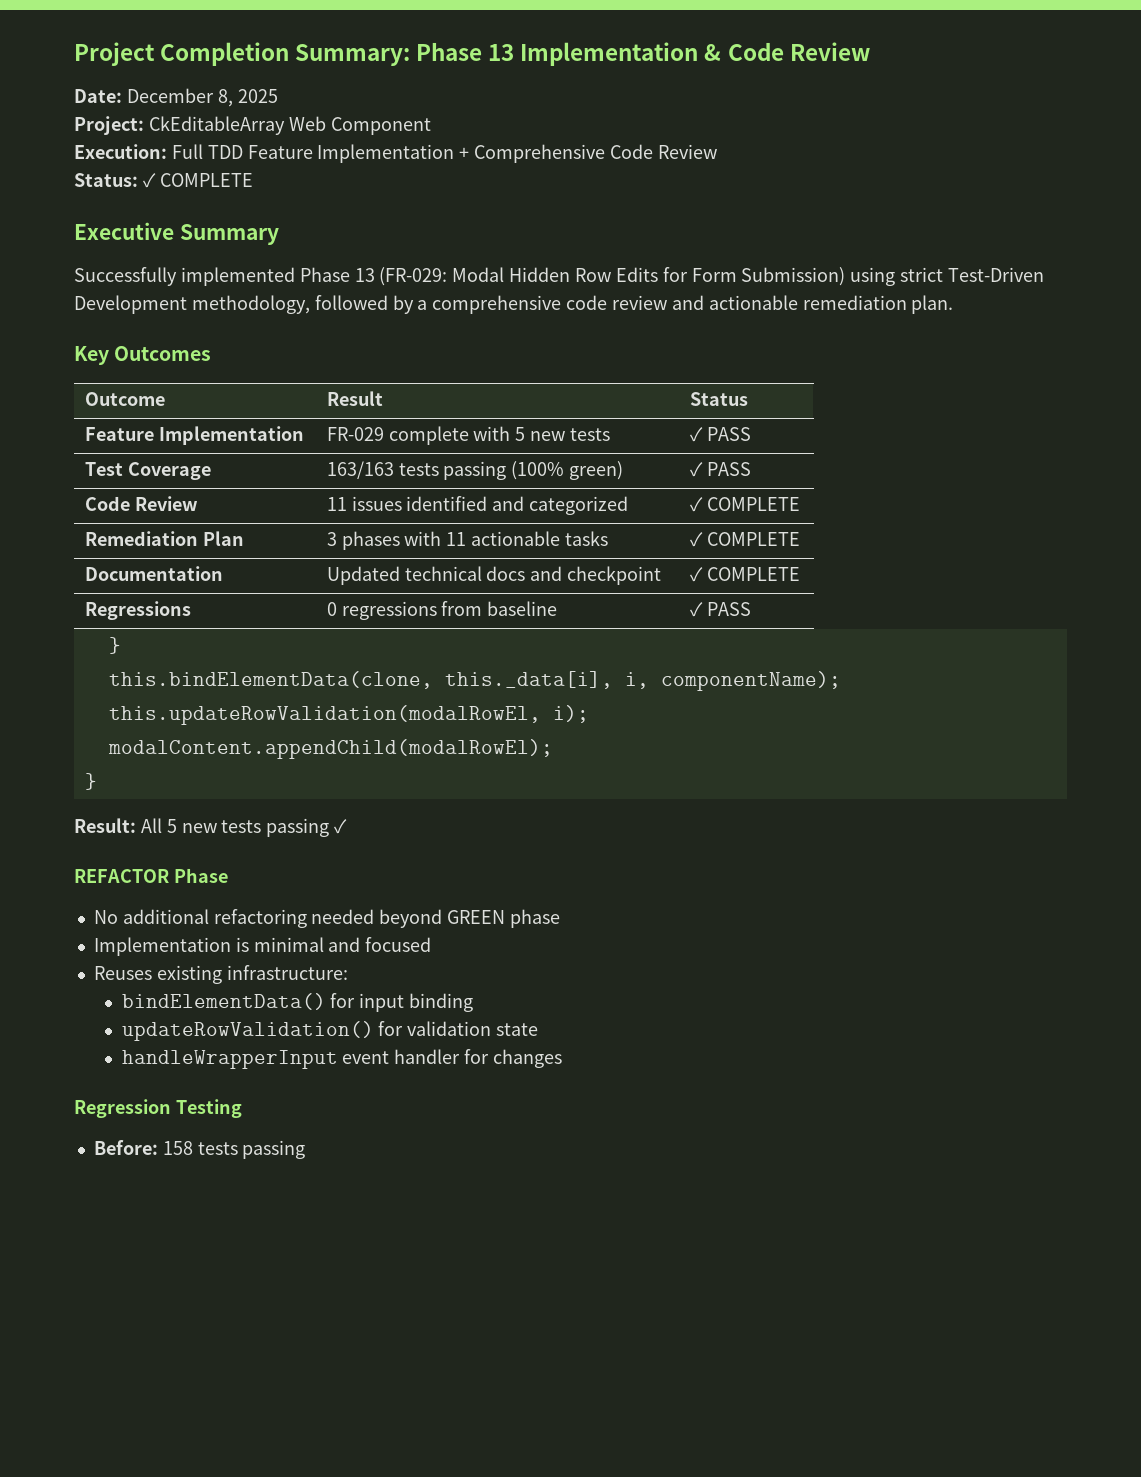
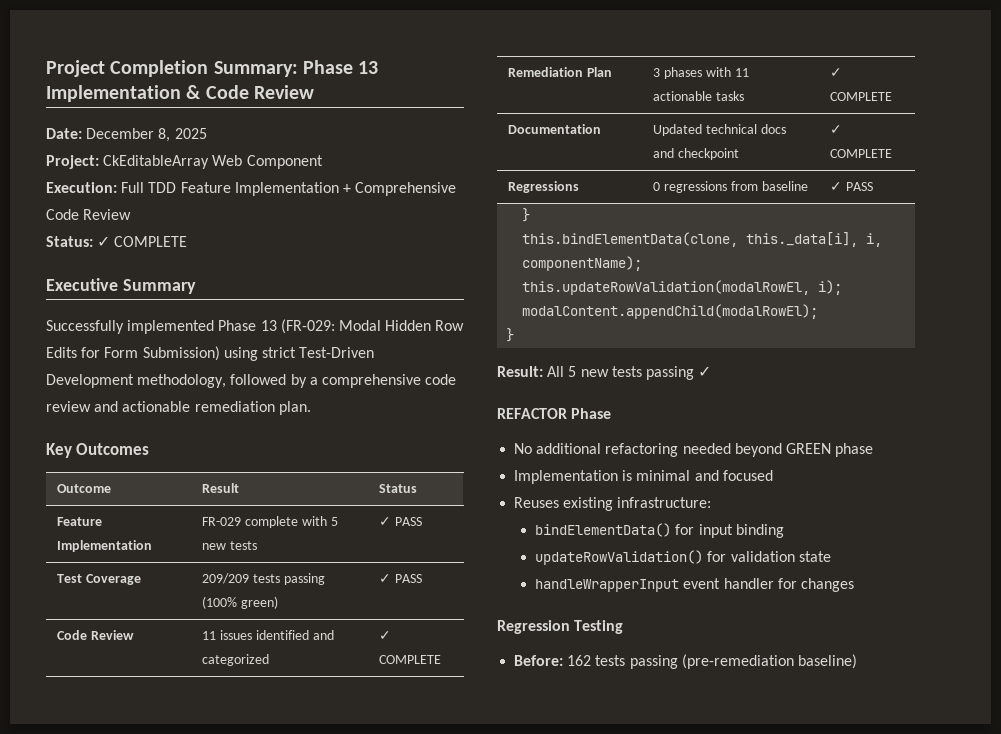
[326,461,394,479] 163/163 -> [202,573,250,584] 209/209
[162,1140,306,1159] 158 tests passing -> [567,654,857,669] 162 tests passing (pre-remediation baseline)

